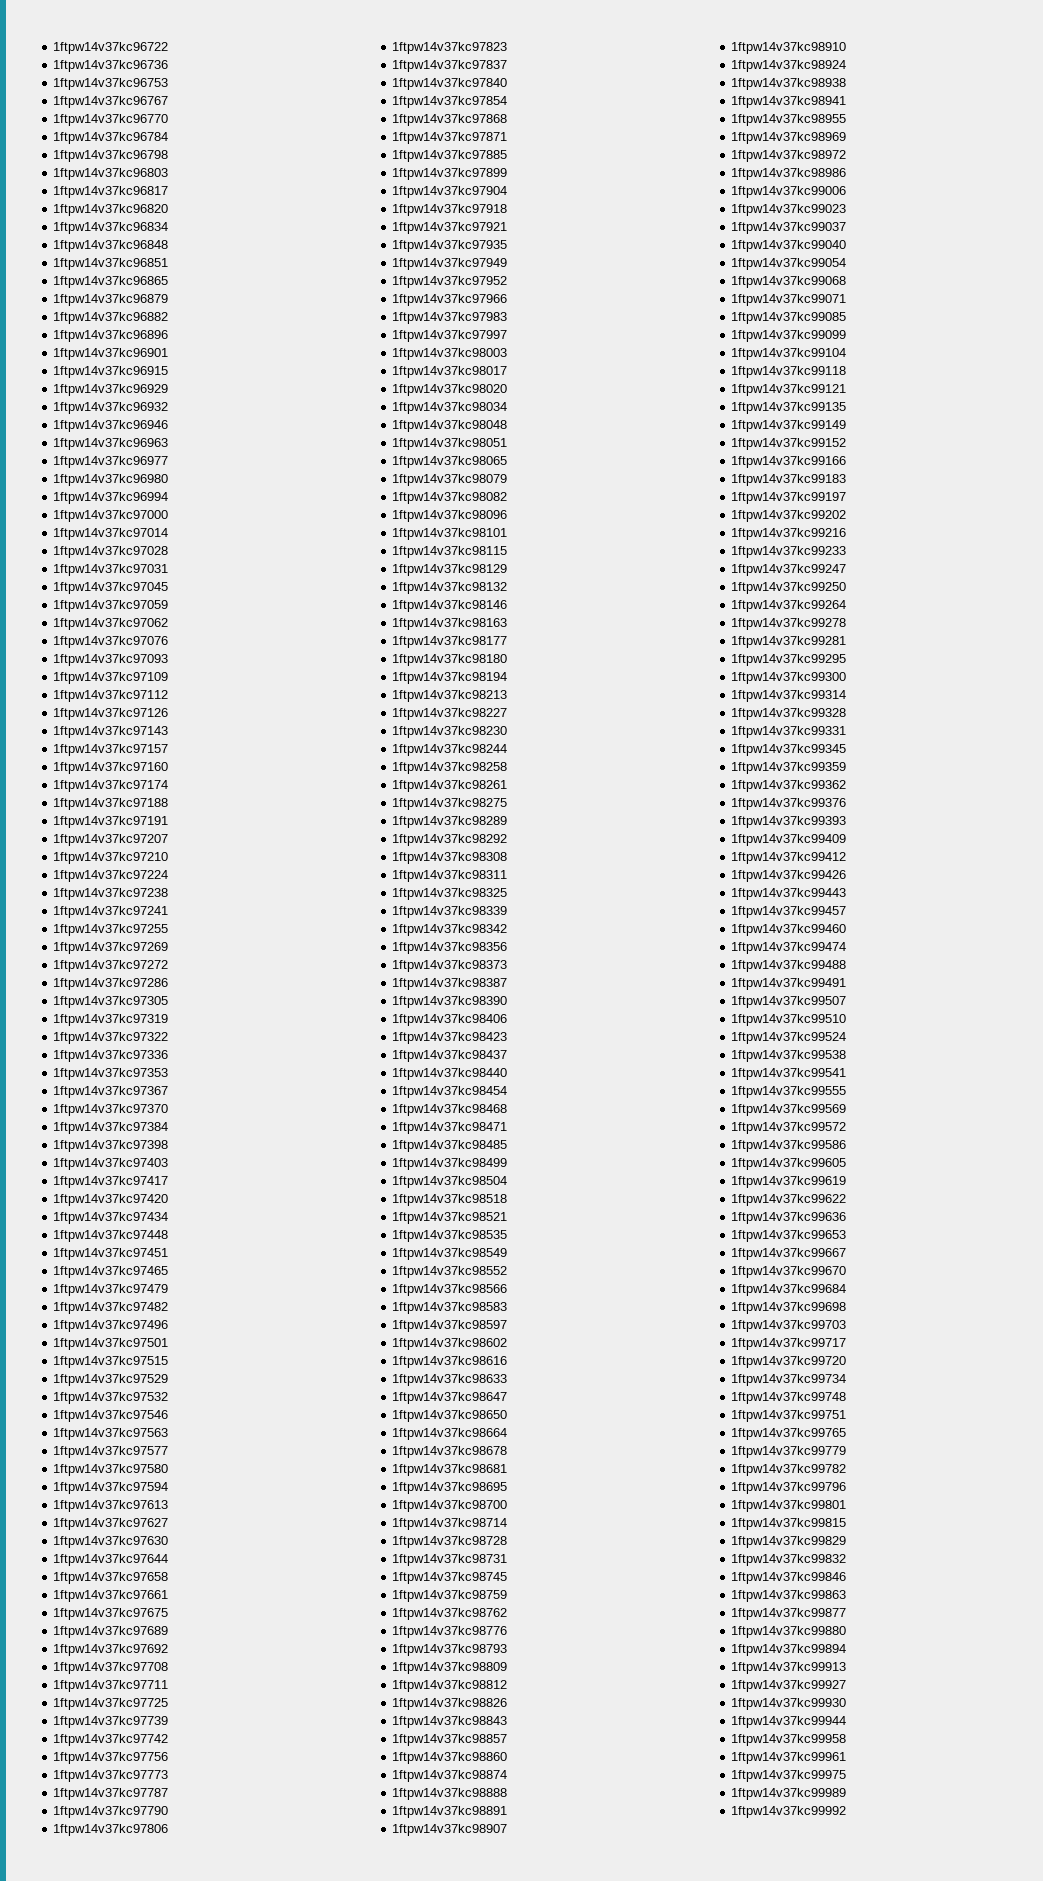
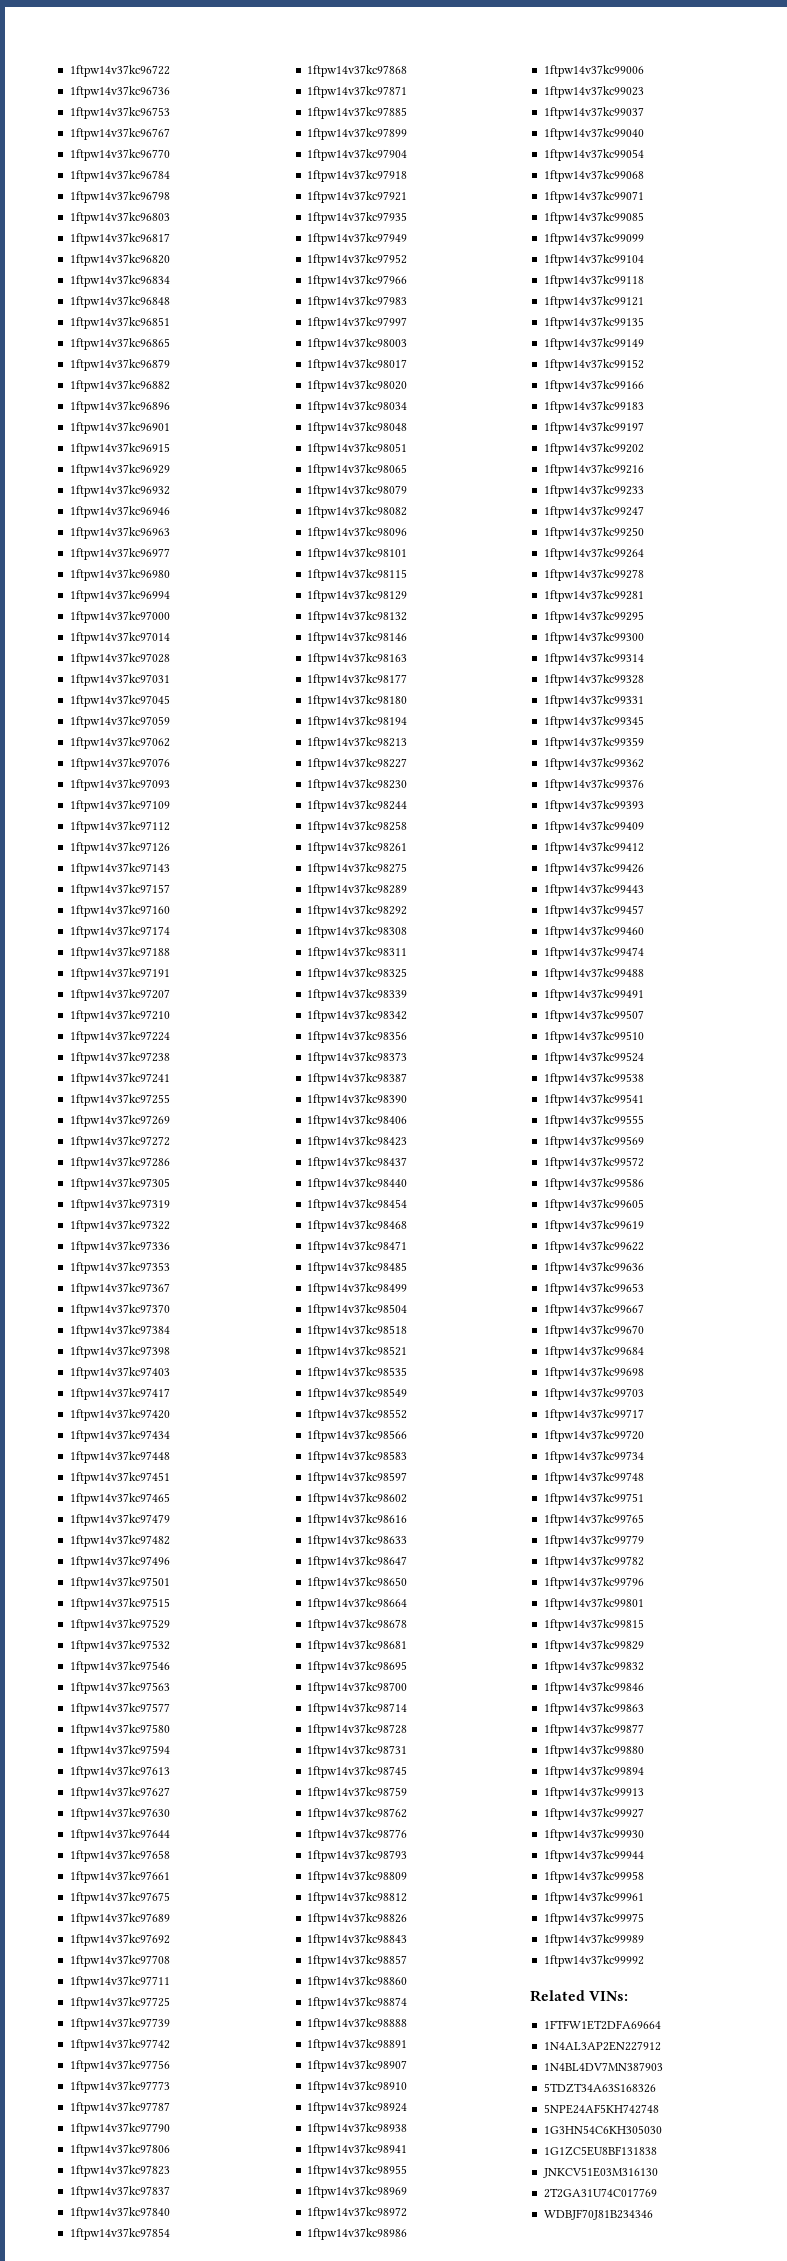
(847, 1812) none -> [530,1990,629,2002] [543,2020,661,2030] [543,2041,661,2051] [543,2062,663,2071] [543,2083,656,2093] [543,2104,659,2114] [543,2125,662,2134] [543,2146,657,2156] [542,2167,658,2178] [543,2188,657,2198] [543,2209,653,2220] // Related VINs: // 1FTFW1ET2DFA69664 // 1N4AL3AP2EN227912 // 1N4BL4DV7MN387903 // 5TDZT34A63S168326 // 5NPE24AF5KH742748 // 1G3HN54C6KH305030 // 1G1ZC5EU8BF131838 // JNKCV51E03M316130 // 2T2GA31U74C017769 // WDBJF70J81B234346

